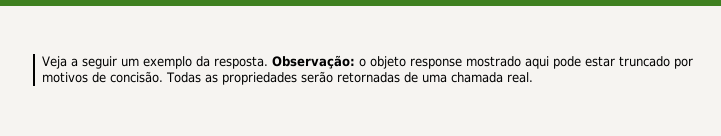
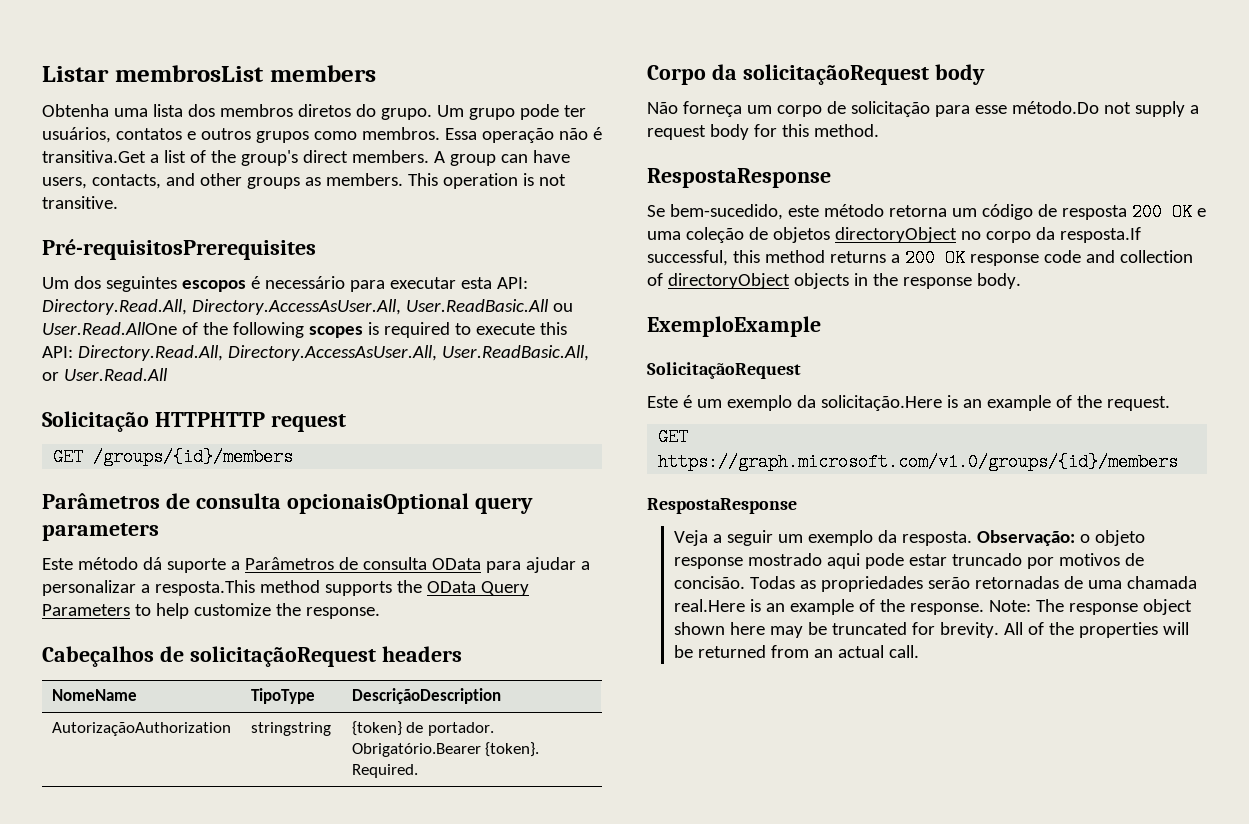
(42, 62) none -> [42,65,376,82] [42,104,586,120] [42,127,602,143] [42,150,570,166] [42,173,566,189] [42,196,118,209] [42,239,316,260] [42,276,528,292] [42,299,573,315] [42,322,567,338] [42,345,589,361] [42,368,168,381] [42,411,346,432] [53,448,294,466] [42,493,533,514] [42,523,159,541] [42,557,590,573] [42,580,529,596] [42,603,380,619] [42,646,462,667] [51,689,137,701] [250,688,315,704] [351,688,501,704] [51,722,231,736] [250,722,331,736] [351,721,494,736] [351,742,540,757] [351,764,418,778] [647,64,985,85] [647,101,1199,117] [647,124,879,140] [647,168,831,188] [647,203,1206,221] [647,227,1141,243] [647,249,1193,267] [647,273,1021,289] [647,316,821,337] [647,362,801,379] [647,395,1170,411] [658,428,689,446] [658,453,1179,471] [647,498,797,514] Listar membrosList members // Obtenha uma lista dos membros diretos do grupo. Um grupo pode ter usuários, contatos e outros grupos como membros. Essa operação não é transitiva.Get a list of the group's direct members. A group can have users, contacts, and other groups as members. This operation is not transitive. // Pré-requisitosPrerequisites // Um dos seguintes escopos é necessário para executar esta API: Directory.Read.All, Directory.AccessAsUser.All, User.ReadBasic.All ou User.Read.AllOne of the following scopes is required to execute this API: Directory.Read.All, Directory.AccessAsUser.All, User.ReadBasic.All, or User.Read.All // Solicitação HTTPHTTP request // GET /groups/{id}/members // Parâmetros de consulta opcionaisOptional query parameters // Este método dá suporte a Parâmetros de consulta OData para ajudar a personalizar a resposta.This method supports the OData Query Parameters to help customize the response. // Cabeçalhos de solicitaçãoRequest headers // NomeName | TipoType | DescriçãoDescription // AutorizaçãoAuthorization | stringstring | {token} de portador. Obrigatório.Bearer {token}. Required. // Corpo da solicitaçãoRequest body // Não forneça um corpo de solicitação para esse método.Do not supply a request body for this method. // RespostaResponse // Se bem-sucedido, este método retorna um código de resposta 200 OK e uma coleção de objetos directoryObject no corpo da resposta.If successful, this method returns a 200 OK response code and collection of directoryObject objects in the response body. // ExemploExample // SolicitaçãoRequest // Este é um exemplo da solicitação.Here is an example of the request. // GET https://graph.microsoft.com/v1.0/groups/{id}/members // RespostaResponse //
[507,72,534,83] real. -> [673,599,1192,615] [673,622,1189,638] [673,645,919,658] real.Here is an example of the response. Note: The response object shown here may be truncated for brevity. All of the properties will be returned from an actual call.

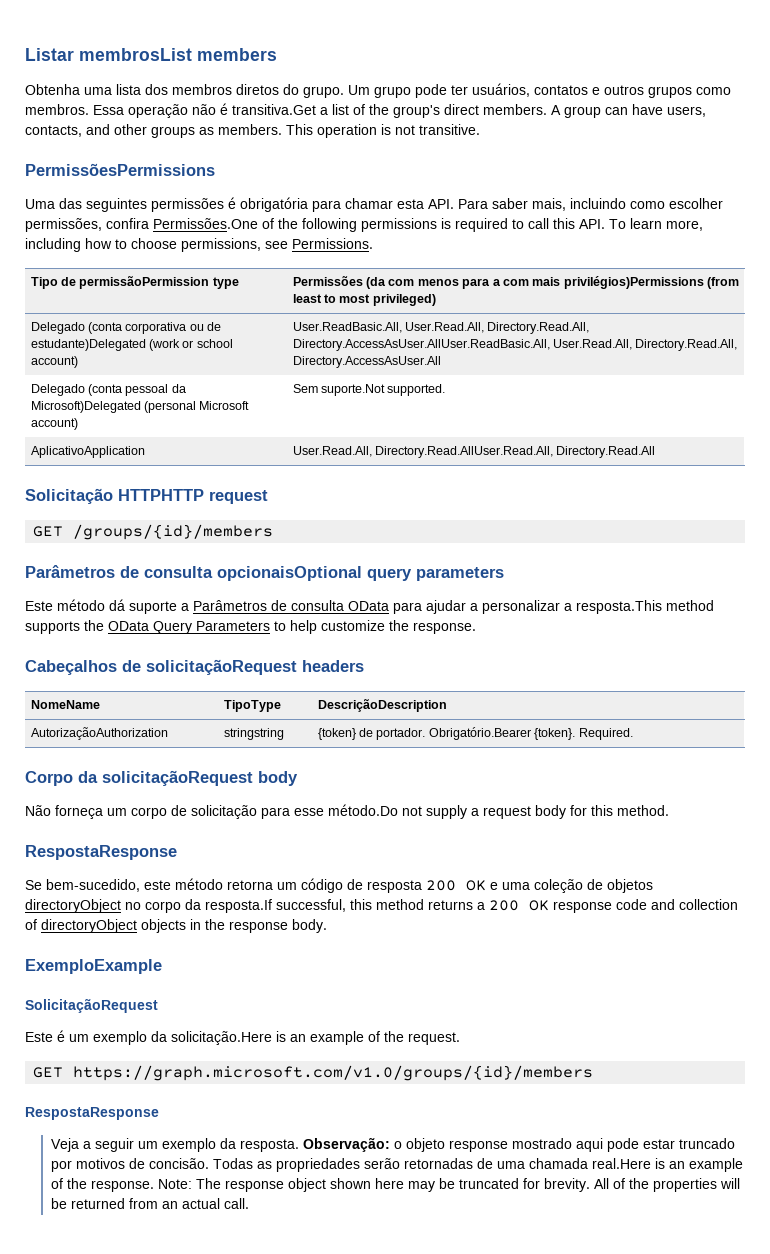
[42,239,316,260] [42,276,528,292] [42,299,573,315] [42,322,177,335] Pré-requisitosPrerequisites // Um dos seguintes escopos é necessário para executar esta API: Directory.Read.All, Directory.AccessAsUser.All, User.ReadBasic.All ou User.Read.AllOne -> [25,163,215,176] [25,197,723,212] [25,218,258,232] PermissõesPermissions // Uma das seguintes permissões é obrigatória para chamar esta API. Para saber mais, incluindo como escolher permissões, confira Permissões.One
[308,326,363,338] scopes -> [361,218,437,232] permissions
[475,322,567,335] [42,345,589,361] [42,368,168,381] execute this API: Directory.Read.All, Directory.AccessAsUser.All, User.ReadBasic.All, or User.Read.All -> [528,218,703,231] [25,238,373,252] [30,276,239,289] [292,276,740,289] [292,294,436,306] [30,322,222,334] [30,339,233,351] [30,356,78,368] [292,322,590,334] [292,339,738,351] [292,356,441,368] [30,384,186,396] [30,401,250,413] [30,418,78,430] [292,384,446,396] [30,446,145,458] [292,446,656,458] call this API. To learn more, including how to choose permissions, see Permissions. // Tipo de permissãoPermission type | Permissões (da com menos para a com mais privilégios)Permissions (from least to most privileged) // Delegado (conta corporativa ou de estudante)Delegated (work or school account) | User.ReadBasic.All, User.Read.All, Directory.Read.All, Directory.AccessAsUser.AllUser.ReadBasic.All, User.Read.All, Directory.Read.All, Directory.AccessAsUser.All // Delegado (conta pessoal da Microsoft)Delegated (personal Microsoft account) | Sem suporte.Not supported. // AplicativoApplication | User.Read.All, Directory.Read.AllUser.Read.All, Directory.Read.All

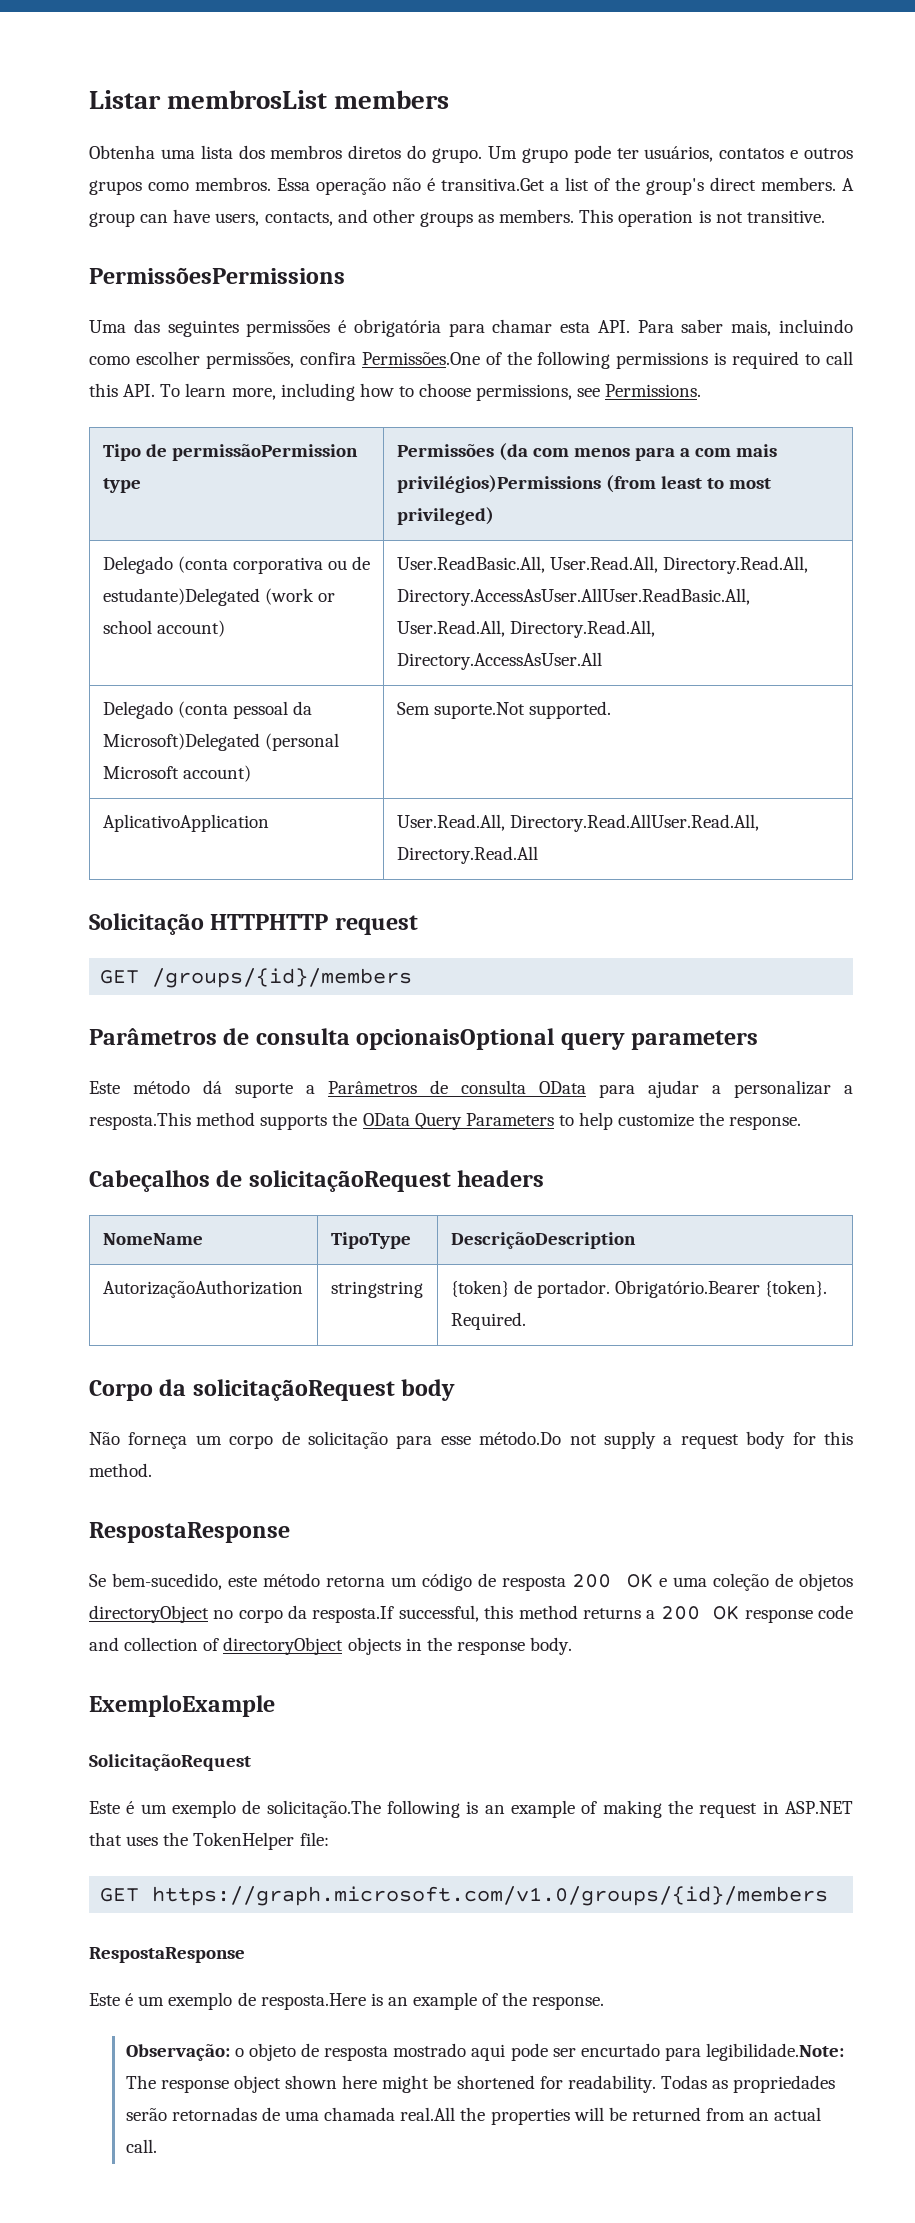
[151,1031,460,1045] [33,1065,594,1081] [25,1107,159,1120] [50,1138,299,1152] da solicitação.Here is an example of the request. // GET https://graph.microsoft.com/v1.0/groups/{id}/members // RespostaResponse // Veja a seguir um exemplo da resposta. -> [242,1800,854,1818] [89,1832,329,1850] [100,1886,829,1906] [89,1947,245,1963] [89,1992,605,2010] de solicitação.The following is an example of making the request in ASP.NET that uses the TokenHelper file: // GET https://graph.microsoft.com/v1.0/groups/{id}/members // RespostaResponse // Este é um exemplo de resposta.Here is an example of the response. //
[448,1140,508,1152] response -> [301,2043,389,2061] de resposta
[642,1138,735,1149] [50,1158,209,1172] estar truncado por motivos de concisão. -> [552,2043,845,2061] [125,2075,656,2093] ser encurtado para legibilidade.Note: The response object shown here might be shortened for readability.
[591,1158,743,1172] [50,1178,625,1192] real.Here is an example of the response. Note: The response object shown here may be truncated for brevity. All of -> [400,2107,456,2121] real.All

